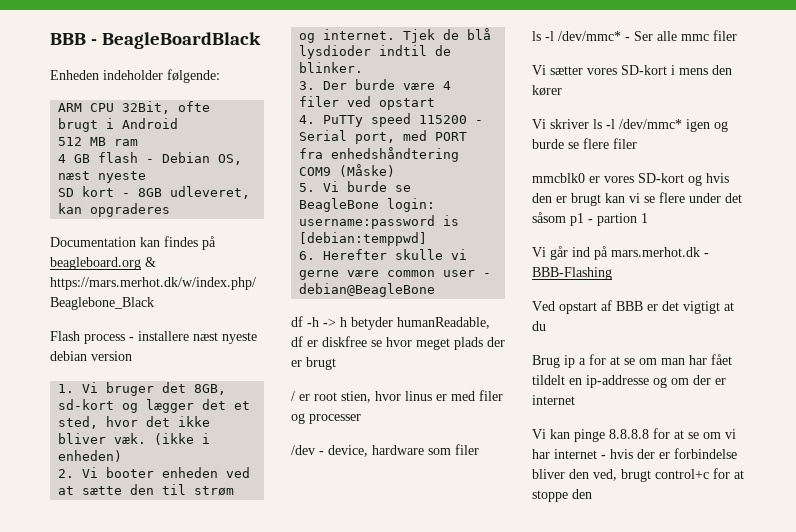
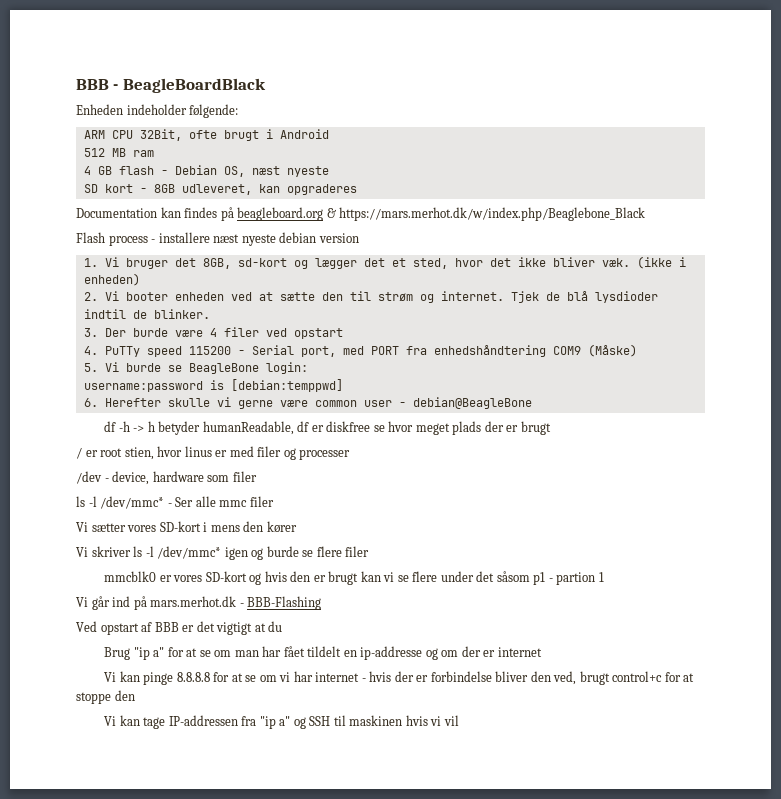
[564,355,586,368] ip a -> [133,647,165,660] "ip a"
(592, 494) none -> [104,715,459,729] // Vi kan tage IP-addressen fra "ip a" og SSH til maskinen hvis vi vil

